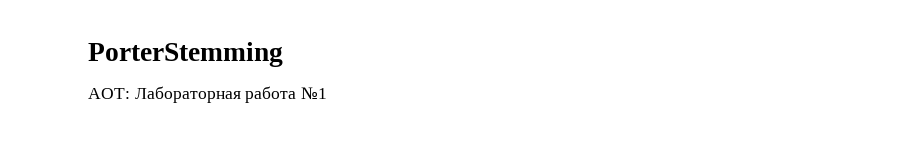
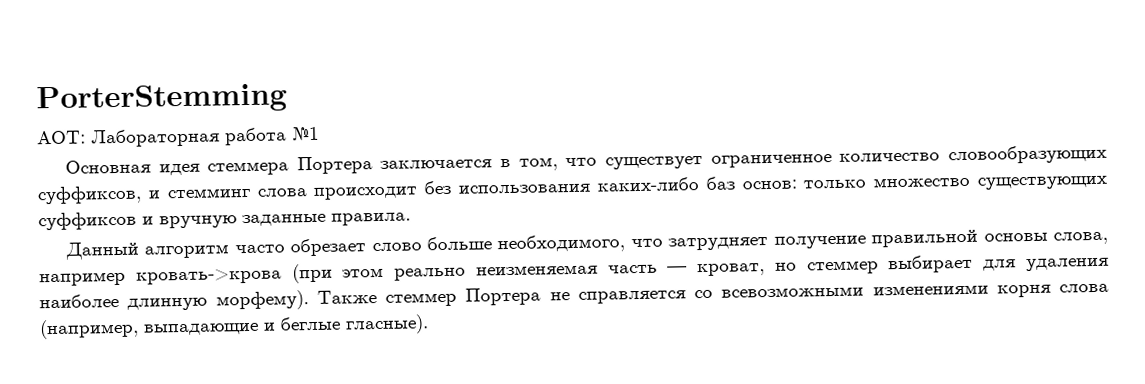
(328, 93) none -> [64,144,1107,176] [37,175,1108,205] [38,211,411,231] [64,229,1108,260] [39,254,1109,287] [39,283,1109,311] [39,314,429,340] // Основная идея стеммера Портера заключается в том, что существует ограниченное количество словообразующих суффиксов, и стемминг слова происходит без использования каких-либо баз основ: только множество существующих суффиксов и вручную заданные правила. // Данный алгоритм часто обрезает слово больше необходимого, что затрудняет получение правильной основы слова, например кровать->крова (при этом реально неизменяемая часть — кроват, но стеммер выбирает для удаления наиболее длинную морфему). Также стеммер Портера не справляется со всевозможными изменениями корня слова (например, выпадающие и беглые гласные).

